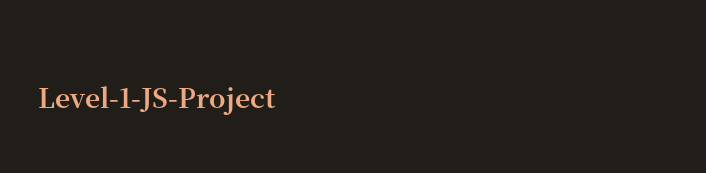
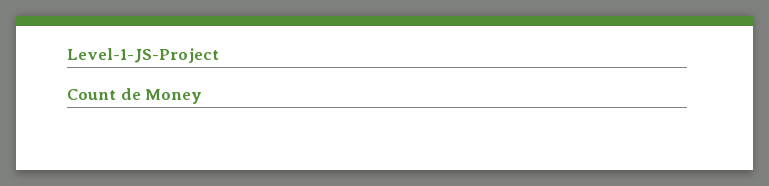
(276, 100) none -> [67,88,203,104] // Count de Money

